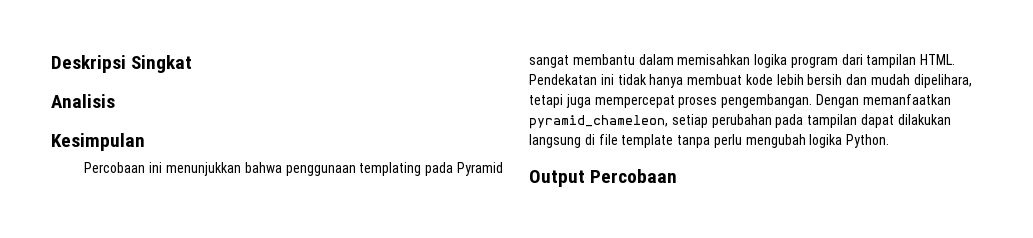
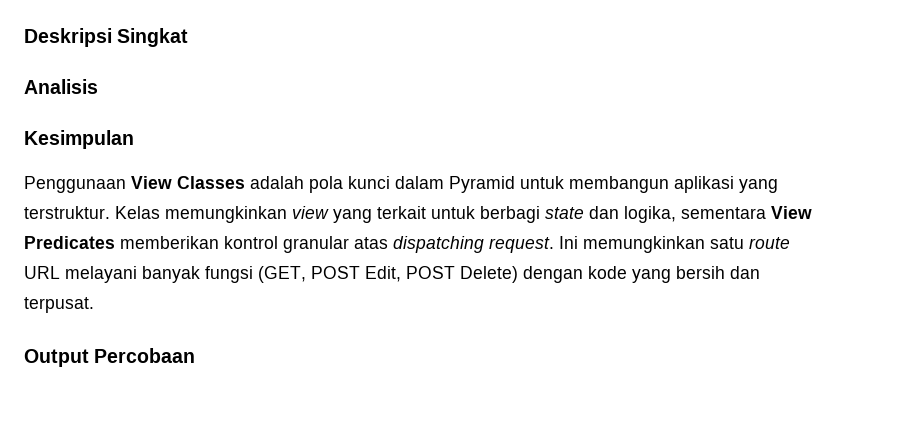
[84,162,503,176] [529,54,956,68] [529,74,972,88] [529,94,951,108] [529,114,951,129] [529,134,890,148] Percobaan ini menunjukkan bahwa penggunaan templating pada Pyramid sangat membantu dalam memisahkan logika program dari tampilan HTML. Pendekatan ini tidak hanya membuat kode lebih bersih dan mudah dipelihara, tetapi juga mempercepat proses pengembangan. Dengan memanfaatkan pyramid_chameleon, setiap perubahan pada tampilan dapat dilakukan langsung di file template tanpa perlu mengubah logika Python. -> [24,176,778,193] [24,206,812,223] [24,236,790,253] [24,266,760,283] [24,297,94,313] Penggunaan View Classes adalah pola kunci dalam Pyramid untuk membangun aplikasi yang terstruktur. Kelas memungkinkan view yang terkait untuk berbagi state dan logika, sementara View Predicates memberikan kontrol granular atas dispatching request. Ini memungkinkan satu route URL melayani banyak fungsi (GET, POST Edit, POST Delete) dengan kode yang bersih dan terpusat.

